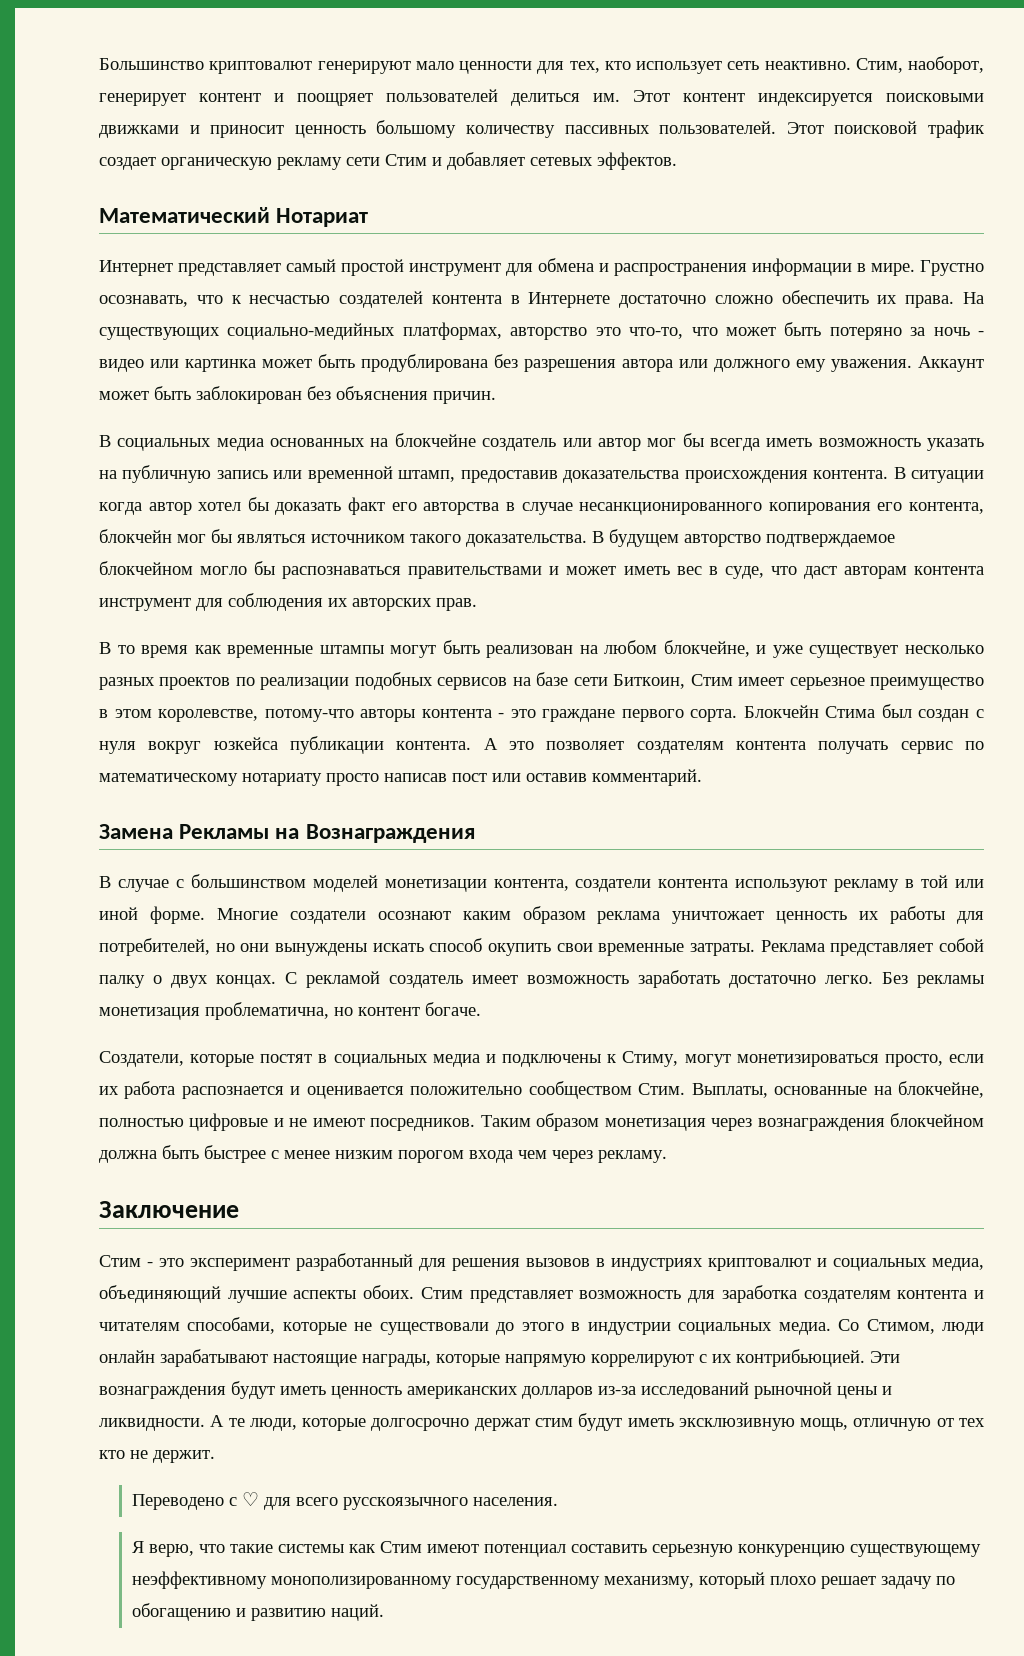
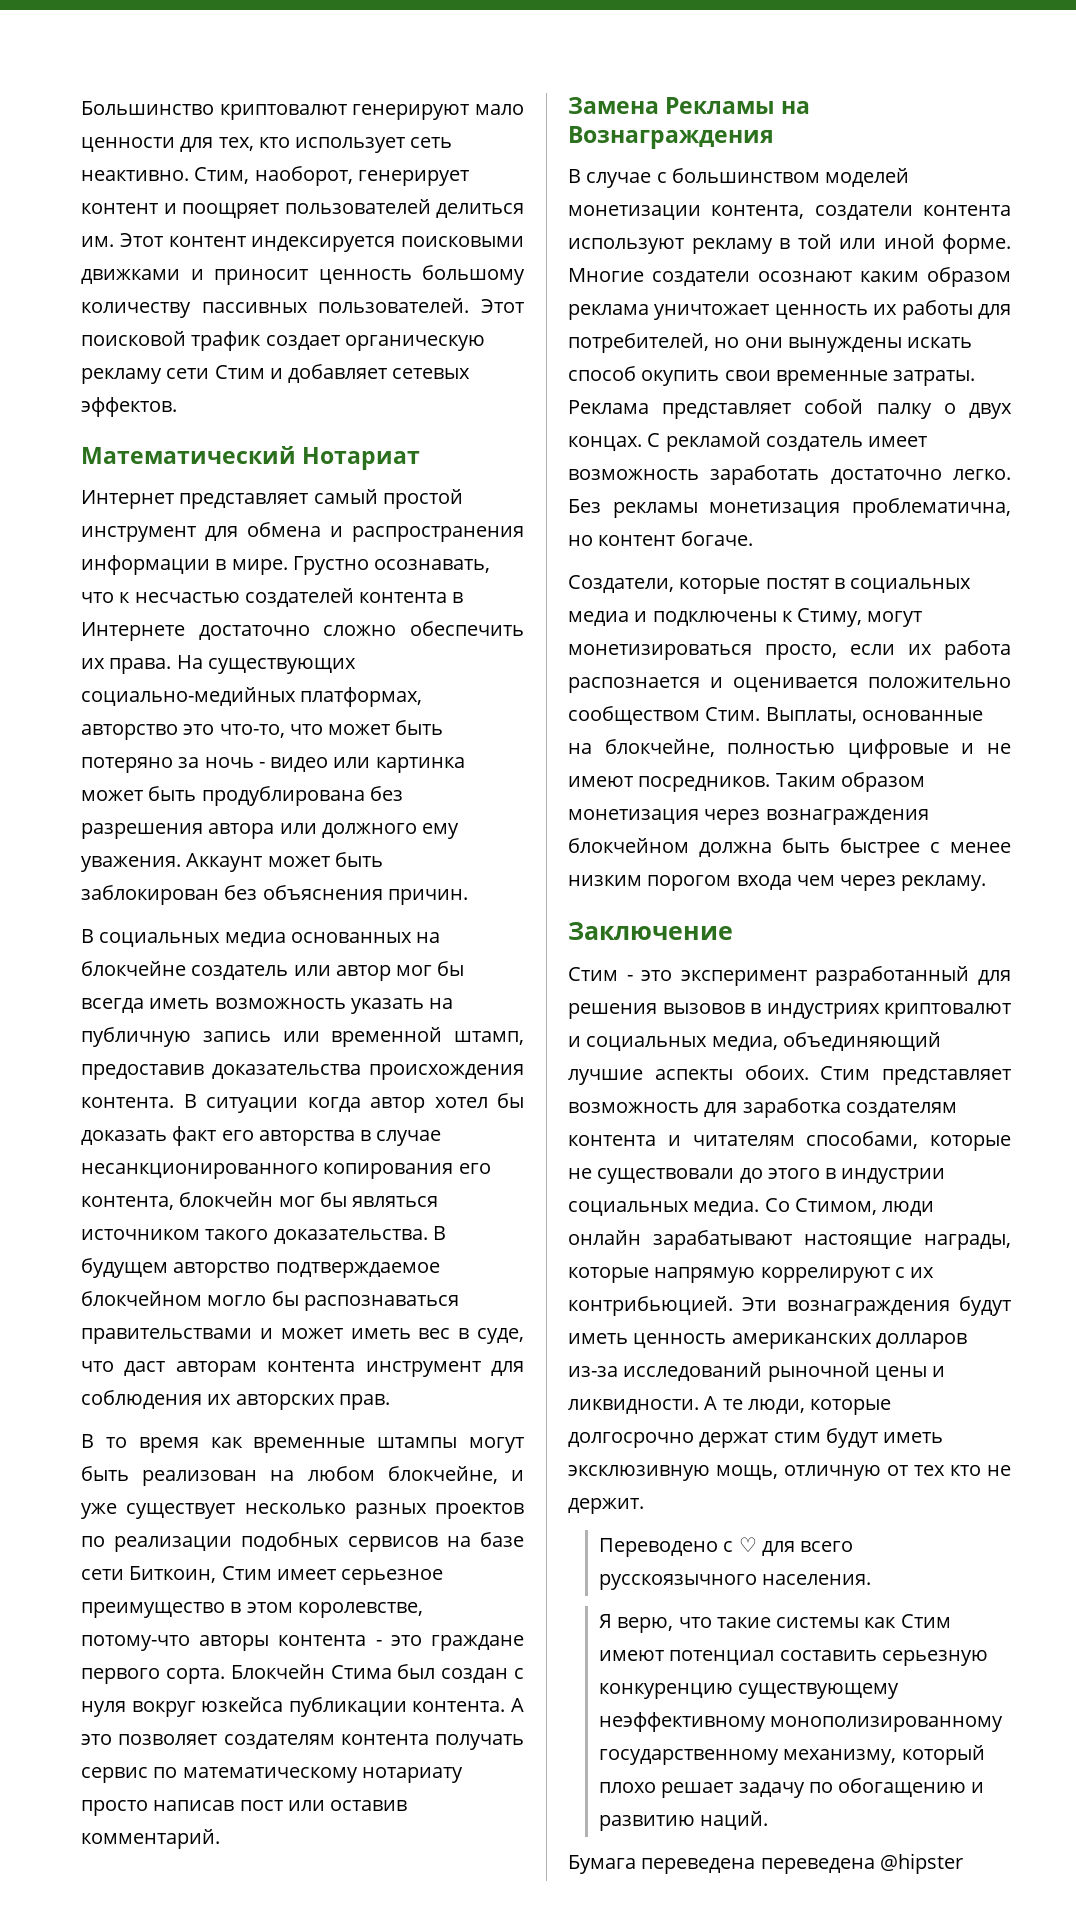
(385, 1612) none -> [568,1853,963,1874] // Бумага переведена переведена @hipster

